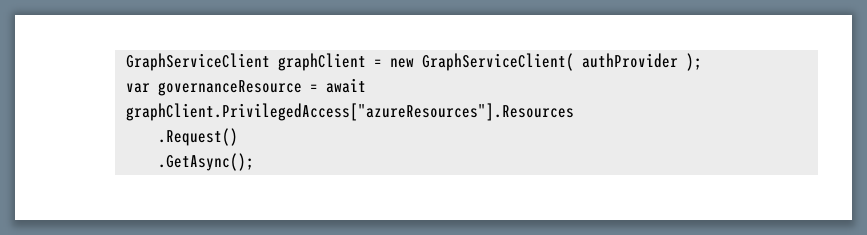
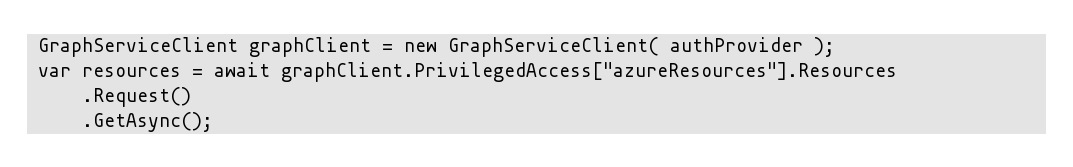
[158,80,303,96] governanceResource -> [81,67,181,77] resources

